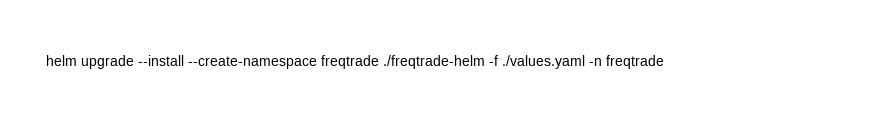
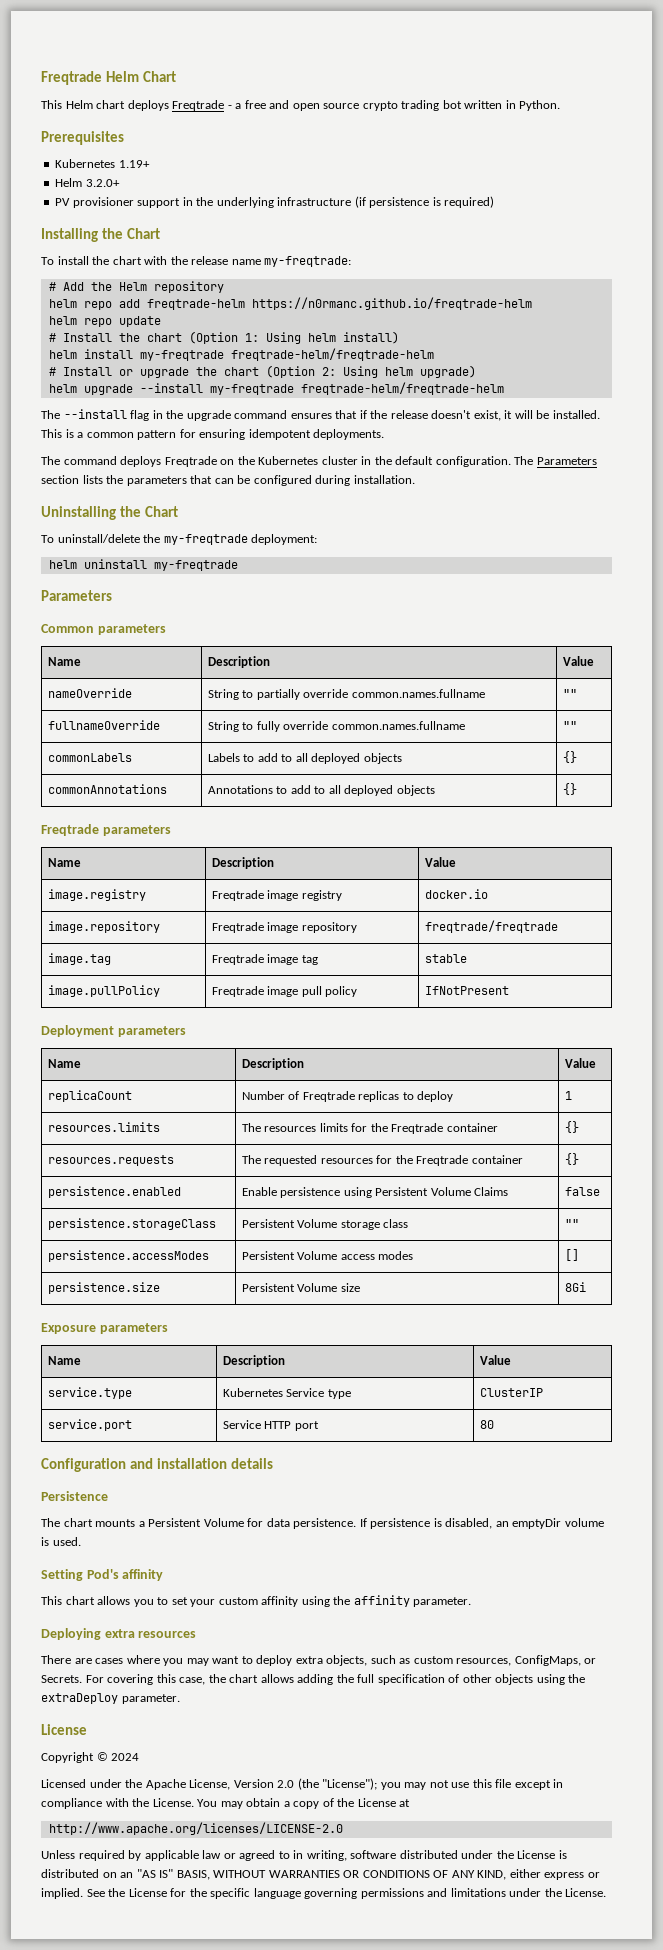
[46,55,664,69] helm upgrade --install --create-namespace freqtrade ./freqtrade-helm -f ./values.yaml -n freqtrade -> [41,71,177,85] [41,100,561,111] [41,131,124,145] [55,159,150,168] [55,178,120,187] [55,196,495,208] [41,228,160,242] [41,256,352,267] [48,281,224,293] [48,297,532,310] [48,316,161,327] [48,331,399,344] [48,348,434,361] [48,365,476,378] [48,382,504,395] [41,409,600,421] [41,429,385,440] [41,456,597,467] [41,475,415,486] [41,506,178,520] [41,534,318,545] [48,559,238,571] [41,590,112,601] [41,624,166,635] [47,657,81,666] [207,656,270,668] [562,656,594,666] [47,688,132,698] [207,689,485,700] [562,689,577,698] [47,720,160,730] [207,721,465,732] [562,721,577,730] [47,753,132,762] [207,753,402,764] [562,751,577,763] [47,784,167,794] [207,785,435,796] [562,783,577,795] [41,824,171,836] [47,858,81,867] [211,857,274,869] [424,857,456,867] [47,889,146,901] [211,890,342,901] [424,889,488,899] [47,921,160,933] [211,922,357,933] [424,920,558,933] [47,953,111,965] [211,954,318,965] [424,954,467,963] [47,985,160,997] [211,986,358,997] [424,986,509,995] [41,1025,186,1037] [47,1059,81,1068] [241,1058,304,1070] [564,1058,596,1068] [47,1090,132,1102] [241,1091,454,1102] [564,1091,572,1100] [47,1122,160,1132] [241,1123,498,1134] [564,1121,579,1133] [47,1155,174,1166] [241,1155,523,1166] [564,1153,579,1165] [47,1186,181,1198] [241,1187,509,1198] [564,1187,600,1196] [47,1218,216,1230] [241,1219,409,1230] [564,1219,579,1228] [47,1250,209,1262] [241,1251,414,1260] [564,1249,579,1261] [47,1282,160,1294] [241,1283,360,1292] [564,1282,586,1292] [41,1323,168,1334] [47,1356,81,1365] [222,1355,285,1367] [479,1355,511,1365] [47,1387,132,1399] [222,1388,351,1399] [479,1388,543,1397] [47,1419,132,1431] [222,1420,319,1431] [479,1420,494,1429] [41,1458,273,1472] [41,1491,108,1501] [41,1518,604,1529] [41,1537,81,1546] [41,1569,164,1581] [41,1595,472,1607] [41,1628,197,1640] [41,1655,597,1666] [41,1674,586,1685] [41,1693,180,1704] [41,1724,87,1735] [41,1752,140,1763] [41,1778,564,1790] [41,1798,411,1809] [48,1822,343,1835] [41,1850,567,1861] [41,1869,600,1880] [41,1888,607,1899] Freqtrade Helm Chart // This Helm chart deploys Freqtrade - a free and open source crypto trading bot written in Python. // Prerequisites // Kubernetes 1.19+ // Helm 3.2.0+ // PV provisioner support in the underlying infrastructure (if persistence is required) // Installing the Chart // To install the chart with the release name my-freqtrade: // # Add the Helm repository // helm repo add freqtrade-helm https://n0rmanc.github.io/freqtrade-helm // helm repo update // # Install the chart (Option 1: Using helm install) // helm install my-freqtrade freqtrade-helm/freqtrade-helm // # Install or upgrade the chart (Option 2: Using helm upgrade) // helm upgrade --install my-freqtrade freqtrade-helm/freqtrade-helm // The --install flag in the upgrade command ensures that if the release doesn't exist, it will be installed. This is a common pattern for ensuring idempotent deployments. // The command deploys Freqtrade on the Kubernetes cluster in the default configuration. The Parameters section lists the parameters that can be configured during installation. // Uninstalling the Chart // To uninstall/delete the my-freqtrade deployment: // helm uninstall my-freqtrade // Parameters // Common parameters // Name | Description | Value // nameOverride | String to partially override common.names.fullname | "" // fullnameOverride | String to fully override common.names.fullname | "" // commonLabels | Labels to add to all deployed objects | {} // commonAnnotations | Annotations to add to all deployed objects | {} // Freqtrade parameters // Name | Description | Value // image.registry | Freqtrade image registry | docker.io // image.repository | Freqtrade image repository | freqtrade/freqtrade // image.tag | Freqtrade image tag | stable // image.pullPolicy | Freqtrade image pull policy | IfNotPresent // Deployment parameters // Name | Description | Value // replicaCount | Number of Freqtrade replicas to deploy | 1 // resources.limits | The resources limits for the Freqtrade container | {} // resources.requests | The requested resources for the Freqtrade container | {} // persistence.enabled | Enable persistence using Persistent Volume Claims | false // persistence.storageClass | Persistent Volume storage class | "" // persistence.accessModes | Persistent Volume access modes | [] // persistence.size | Persistent Volume size | 8Gi // Exposure parameters // Name | Description | Value // service.type | Kubernetes Service type | ClusterIP // service.port | Service HTTP port | 80 // Configuration and installation details // Persistence // The chart mounts a Persistent Volume for data persistence. If persistence is disabled, an emptyDir volume is used. // Setting Pod's affinity // This chart allows you to set your custom affinity using the affinity parameter. // Deploying extra resources // There are cases where you may want to deploy extra objects, such as custom resources, ConfigMaps, or Secrets. For covering this case, the chart allows adding the full specification of other objects using the extraDeploy parameter. // License // Copyright © 2024 // Licensed under the Apache License, Version 2.0 (the "License"); you may not use this file except in compliance with the License. You may obtain a copy of the License at // http://www.apache.org/licenses/LICENSE-2.0 // Unless required by applicable law or agreed to in writing, software distributed under the License is distributed on an "AS IS" BASIS, WITHOUT WARRANTIES OR CONDITIONS OF ANY KIND, either express or implied. See the License for the specific language governing permissions and limitations under the License.

